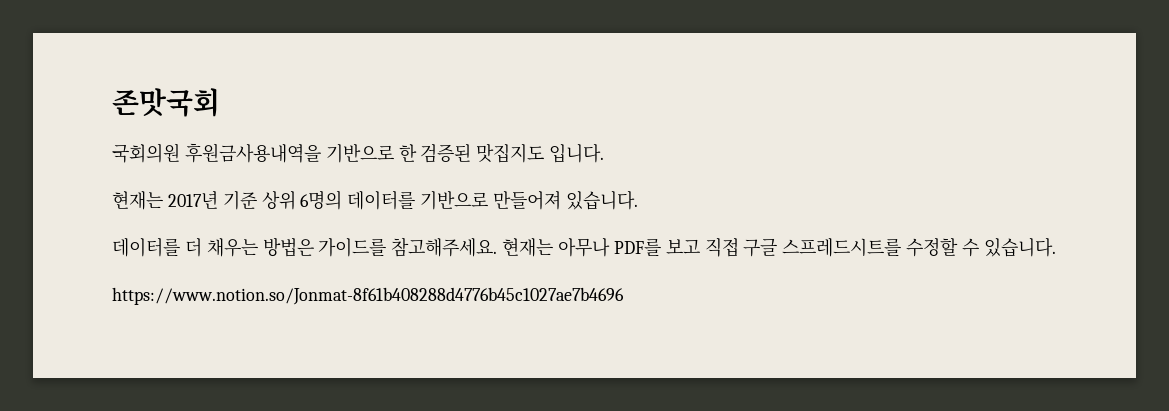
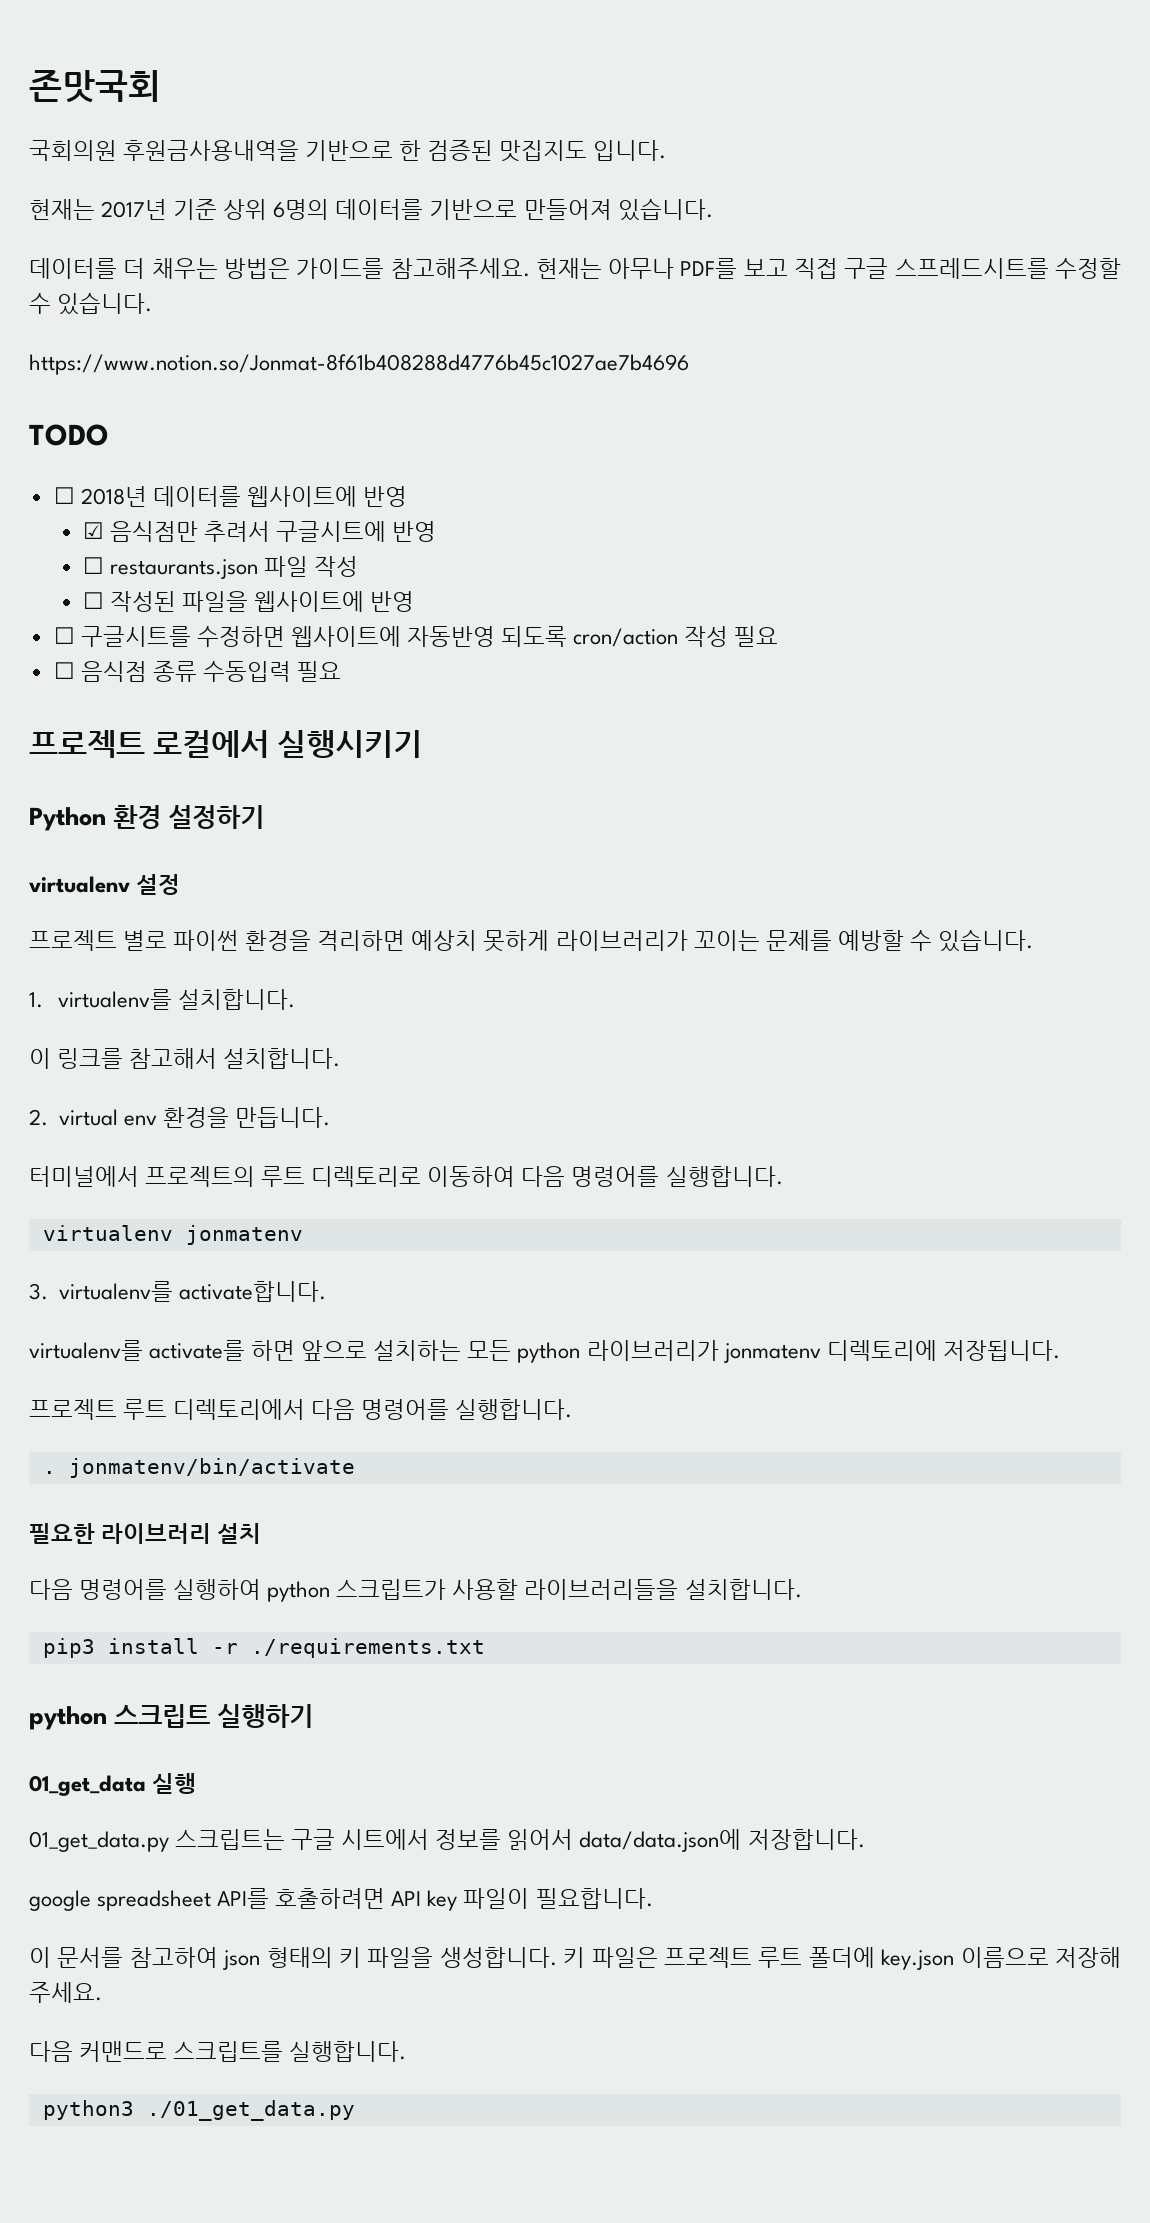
(624, 296) none -> [29,424,109,446] [53,486,408,507] [82,521,437,542] [82,556,359,579] [82,591,415,612] [53,626,779,647] [53,661,342,682] [29,730,423,758] [29,805,265,831] [29,874,181,895] [29,929,1033,952] [29,989,296,1010] [29,1048,341,1069] [29,1107,331,1128] [29,1166,783,1187] [42,1225,303,1245] [29,1281,327,1302] [29,1340,1060,1363] [29,1399,573,1420] [42,1458,355,1478] [29,1523,262,1544] [29,1579,802,1602] [42,1638,485,1658] [29,1704,314,1730] [29,1773,197,1796] [29,1829,865,1852] [29,1888,653,1911] [29,1947,1121,1970] [29,1982,102,2003] [29,2041,407,2062] [42,2100,355,2121] // TODO // ☐ 2018년 데이터를 웹사이트에 반영 // ☑ 음식점만 추려서 구글시트에 반영 // ☐ restaurants.json 파일 작성 // ☐ 작성된 파일을 웹사이트에 반영 // ☐ 구글시트를 수정하면 웹사이트에 자동반영 되도록 cron/action 작성 필요 // ☐ 음식점 종류 수동입력 필요 // 프로젝트 로컬에서 실행시키기 // Python 환경 설정하기 // virtualenv 설정 // 프로젝트 별로 파이썬 환경을 격리하면 예상치 못하게 라이브러리가 꼬이는 문제를 예방할 수 있습니다. // 1. virtualenv를 설치합니다. // 이 링크를 참고해서 설치합니다. // 2. virtual env 환경을 만듭니다. // 터미널에서 프로젝트의 루트 디렉토리로 이동하여 다음 명령어를 실행합니다. // virtualenv jonmatenv // 3. virtualenv를 activate합니다. // virtualenv를 activate를 하면 앞으로 설치하는 모든 python 라이브러리가 jonmatenv 디렉토리에 저장됩니다. // 프로젝트 루트 디렉토리에서 다음 명령어를 실행합니다. // . jonmatenv/bin/activate // 필요한 라이브러리 설치 // 다음 명령어를 실행하여 python 스크립트가 사용할 라이브러리들을 설치합니다. // pip3 install -r ./requirements.txt // python 스크립트 실행하기 // 01_get_data 실행 // 01_get_data.py 스크립트는 구글 시트에서 정보를 읽어서 data/data.json에 저장합니다. // google spreadsheet API를 호출하려면 API key 파일이 필요합니다. // 이 문서를 참고하여 json 형태의 키 파일을 생성합니다. 키 파일은 프로젝트 루트 폴더에 key.json 이름으로 저장해 주세요. // 다음 커맨드로 스크립트를 실행합니다. // python3 ./01_get_data.py

